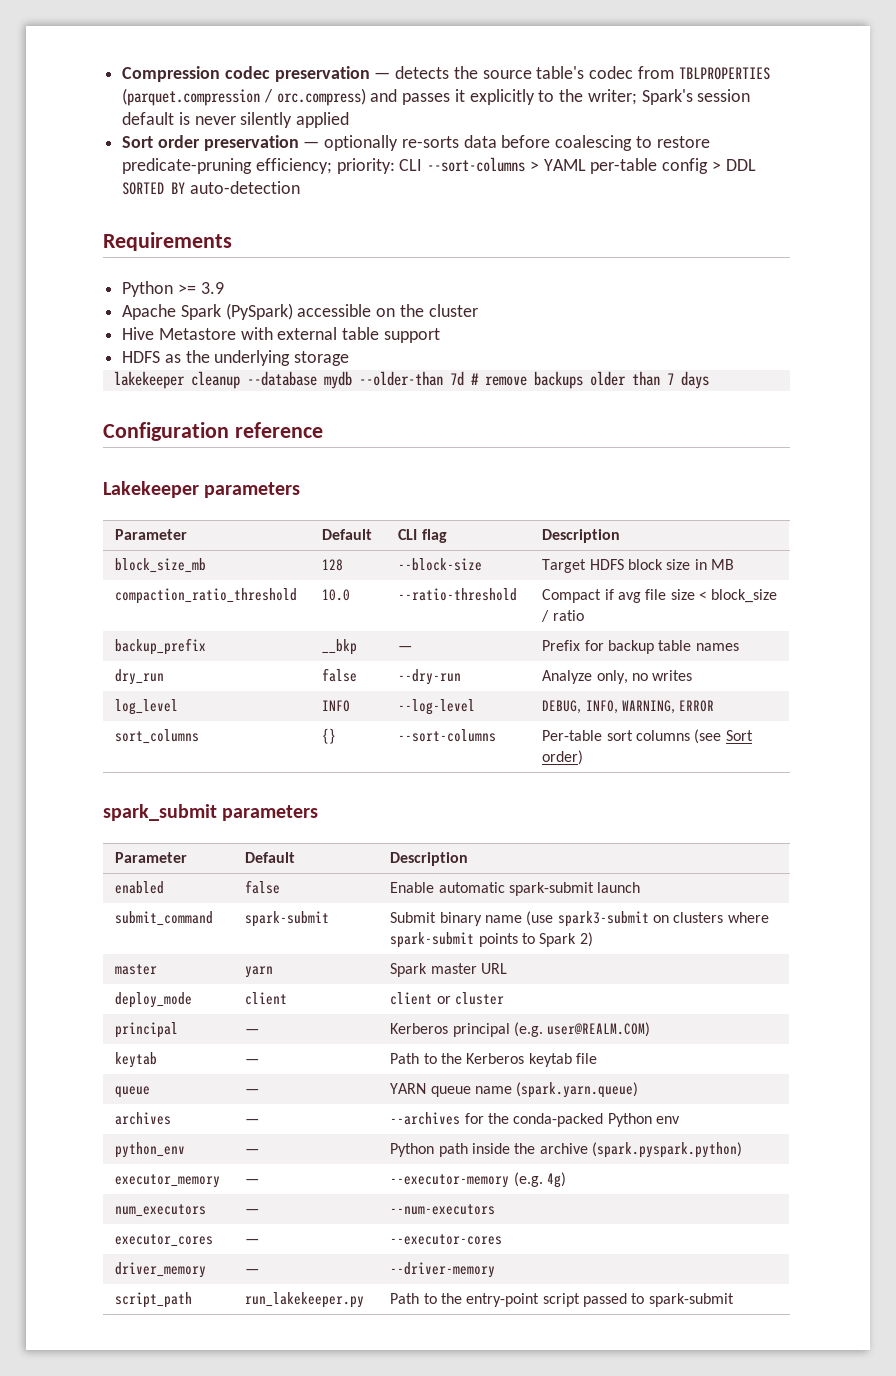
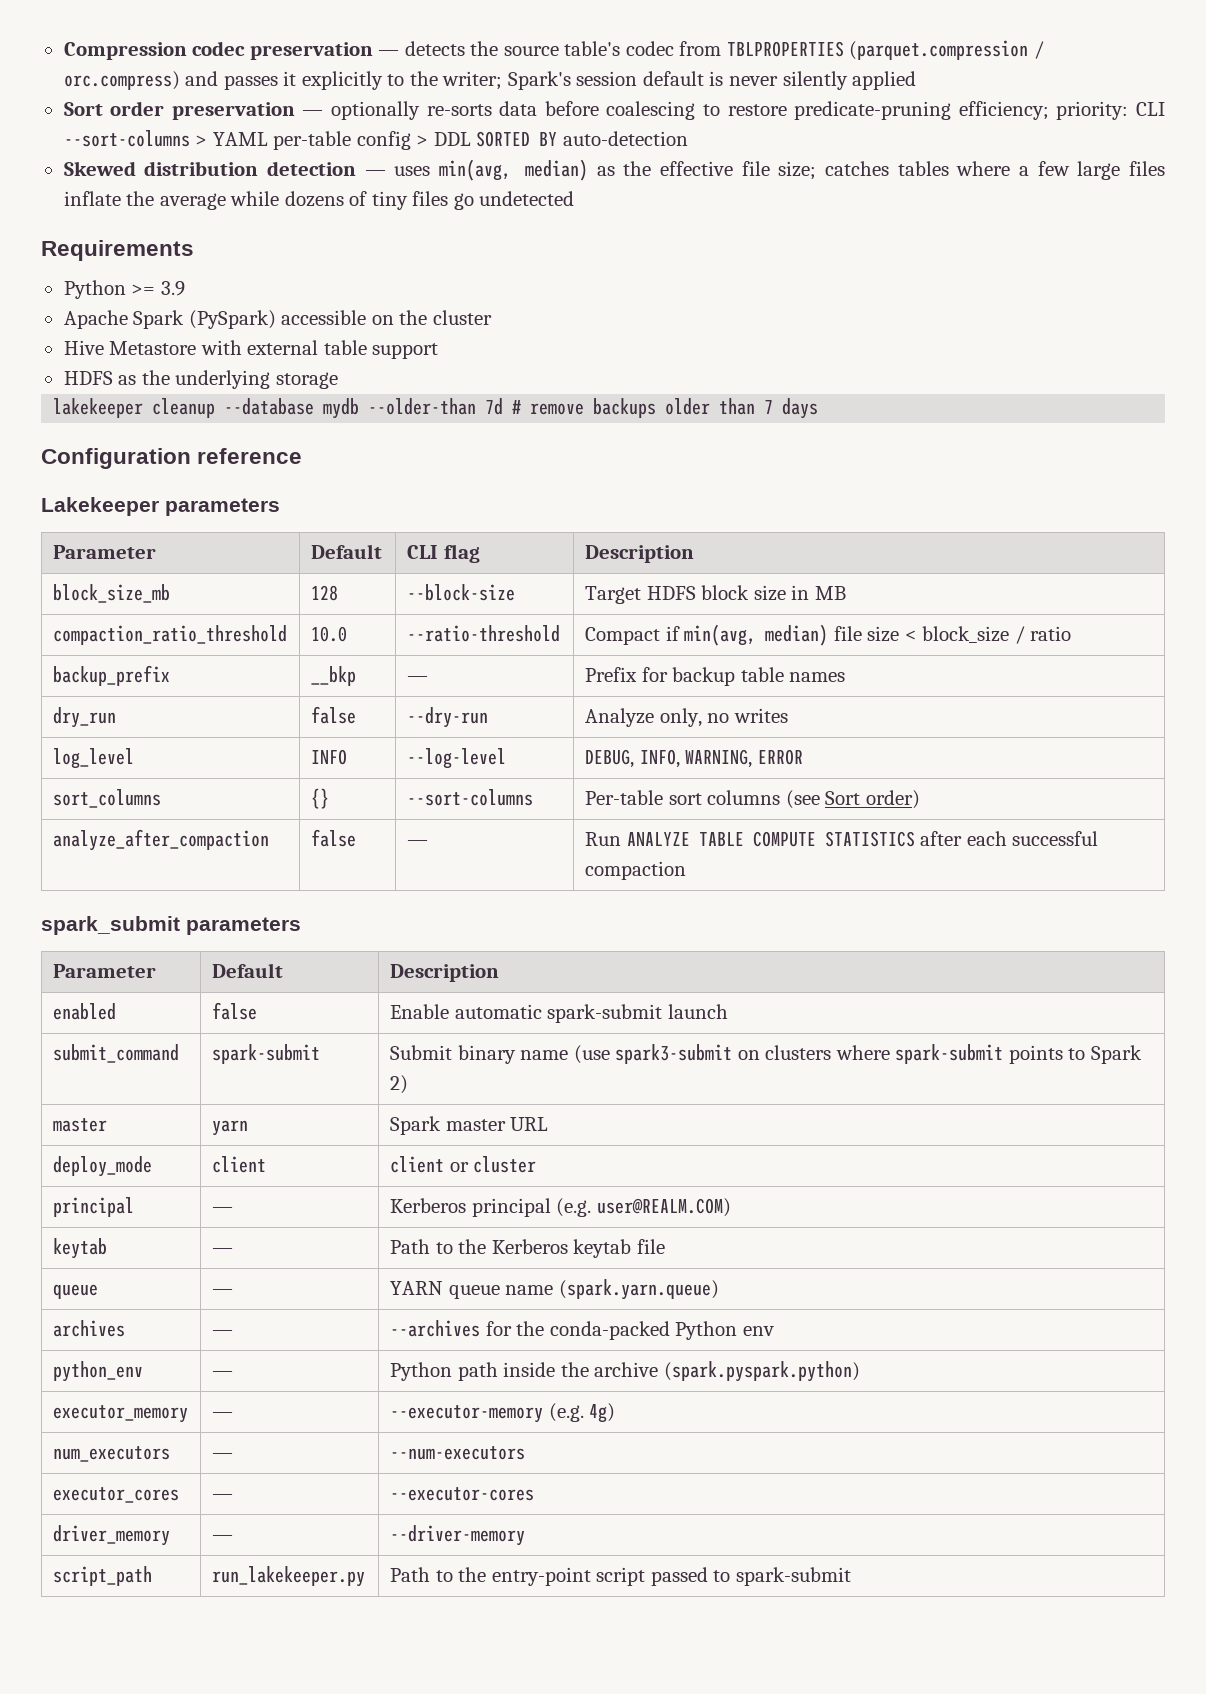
(300, 187) none -> [63,159,1166,181] [63,191,575,210] // Skewed distribution detection — uses min(avg, median) as the effective file size; catches tables where a few large files inflate the average while dozens of tiny files go undetected
[617,592,641,603] avg -> [684,624,829,646] min(avg, median)
(584, 757) none -> [52,829,269,851] [310,829,356,847] [406,840,428,846] [584,831,1099,847] [584,861,686,880] // analyze_after_compaction | false | — | Run ANALYZE TABLE COMPUTE STATISTICS after each successful compaction

